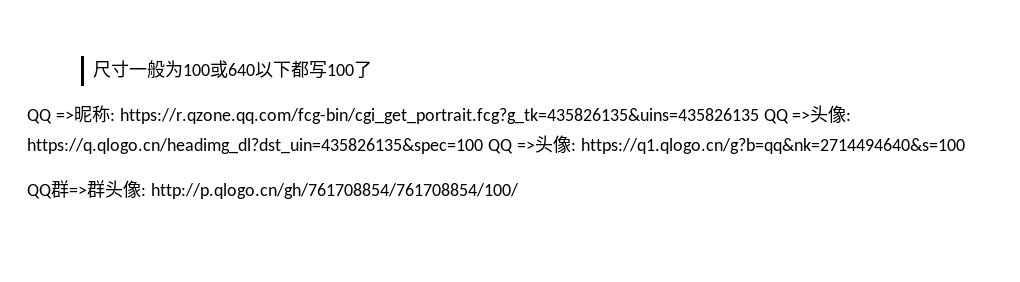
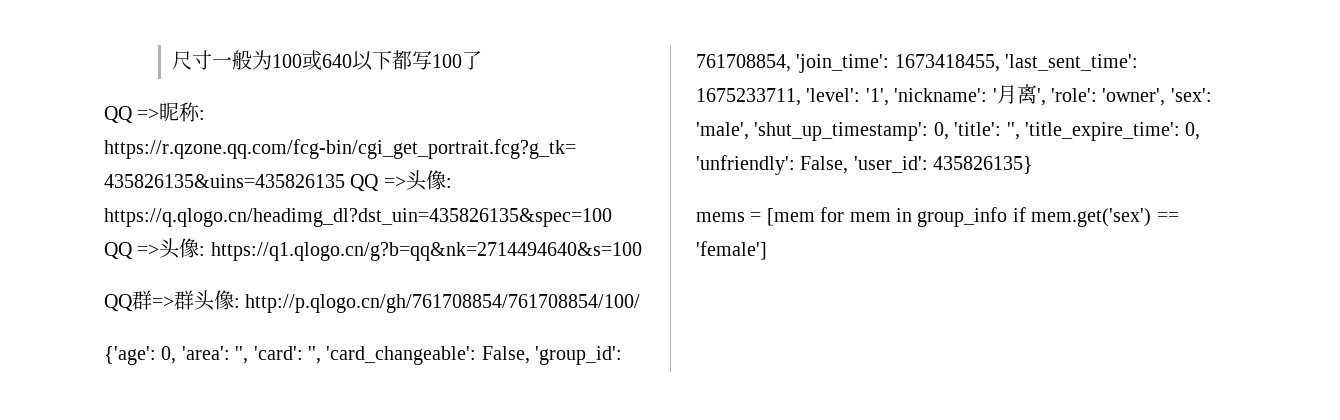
(519, 191) none -> [104,346,623,365] [696,54,1139,73] [696,84,1212,106] [696,122,1201,141] [696,155,1034,175] [696,207,1179,227] [696,241,767,260] // {'age': 0, 'area': '', 'card': '', 'card_changeable': False, 'group_id': 761708854, 'join_time': 1673418455, 'last_sent_time': 1675233711, 'level': '1', 'nickname': '月离', 'role': 'owner', 'sex': 'male', 'shut_up_timestamp': 0, 'title': '', 'title_expire_time': 0, 'unfriendly': False, 'user_id': 435826135} // mems = [mem for mem in group_info if mem.get('sex') == 'female']

